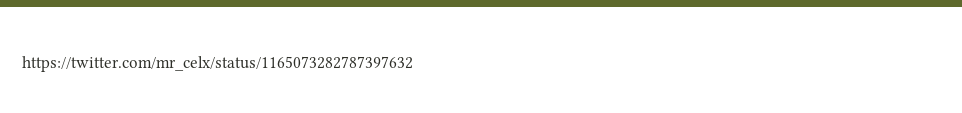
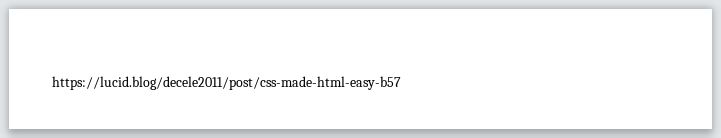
[22,56,413,72] https://twitter.com/mr_celx/status/1165073282787397632 -> [52,76,401,90] https://lucid.blog/decele2011/post/css-made-html-easy-b57

